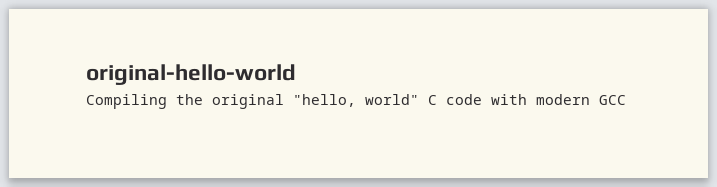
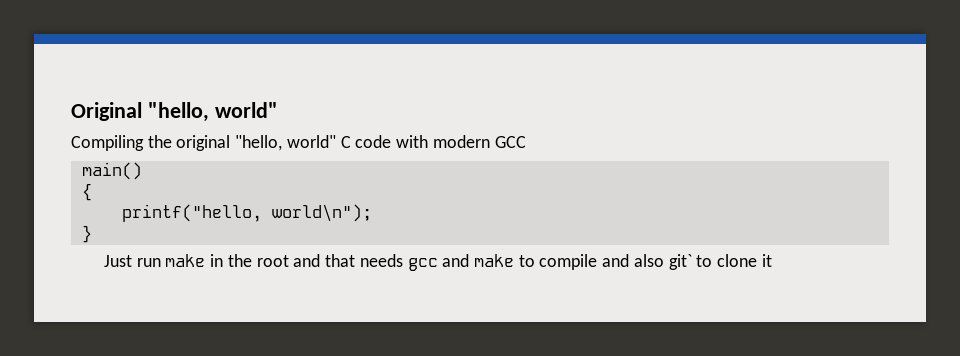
[86,64,296,85] original-hello-world -> [71,102,278,122] Original "hello, world"
(626, 100) none -> [81,162,142,180] [81,183,92,201] [121,204,372,222] [81,225,92,243] [103,254,772,271] // main() // { // printf("hello, world\n"); // } // Just run make in the root and that needs gcc and make to compile and also git` to clone it

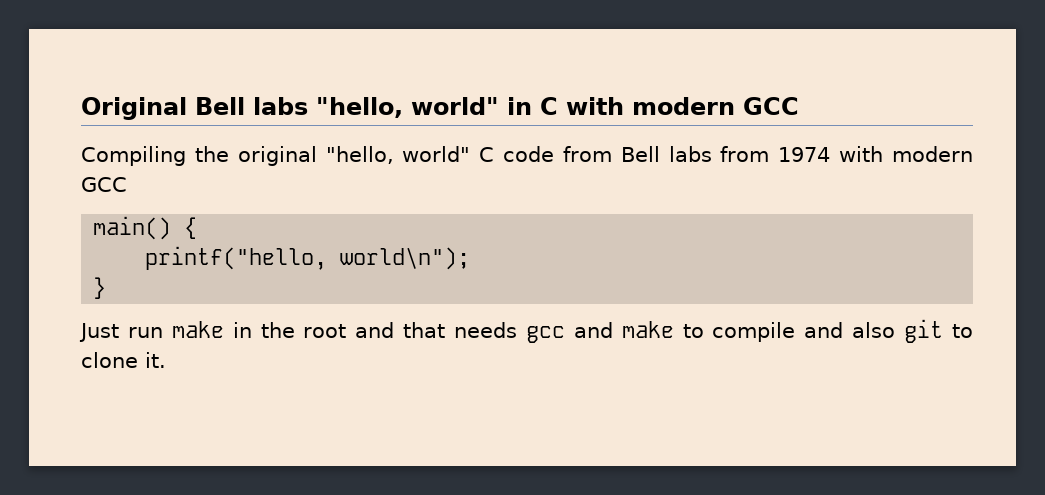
[147,102,278,122] "hello, world" -> [195,97,799,118] Bell labs "hello, world" in C with modern GCC
(392, 141) none -> [562,146,831,162] from Bell labs from 1974
(142, 171) // -> (172, 228) none
[668,254,692,270] git` -> [904,319,944,343] git
[761,254,772,267] it -> [145,352,166,368] it.

